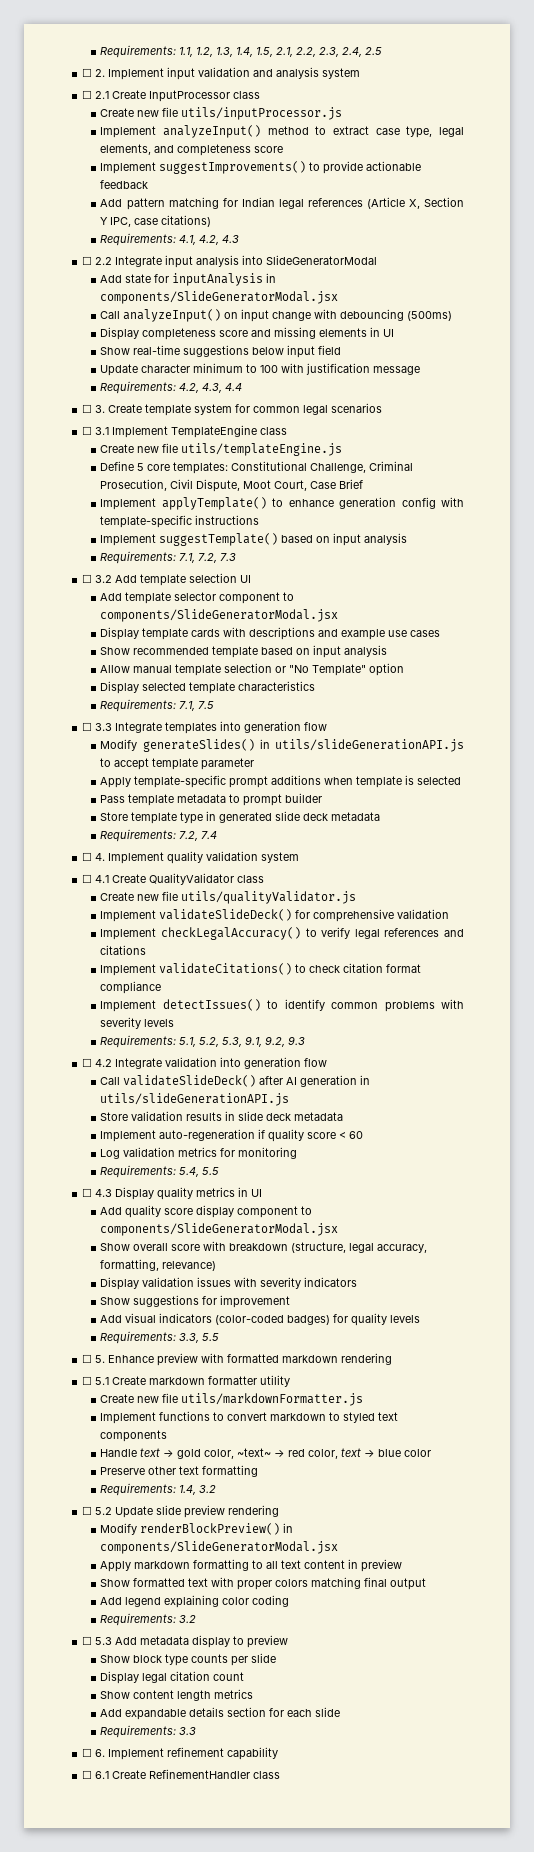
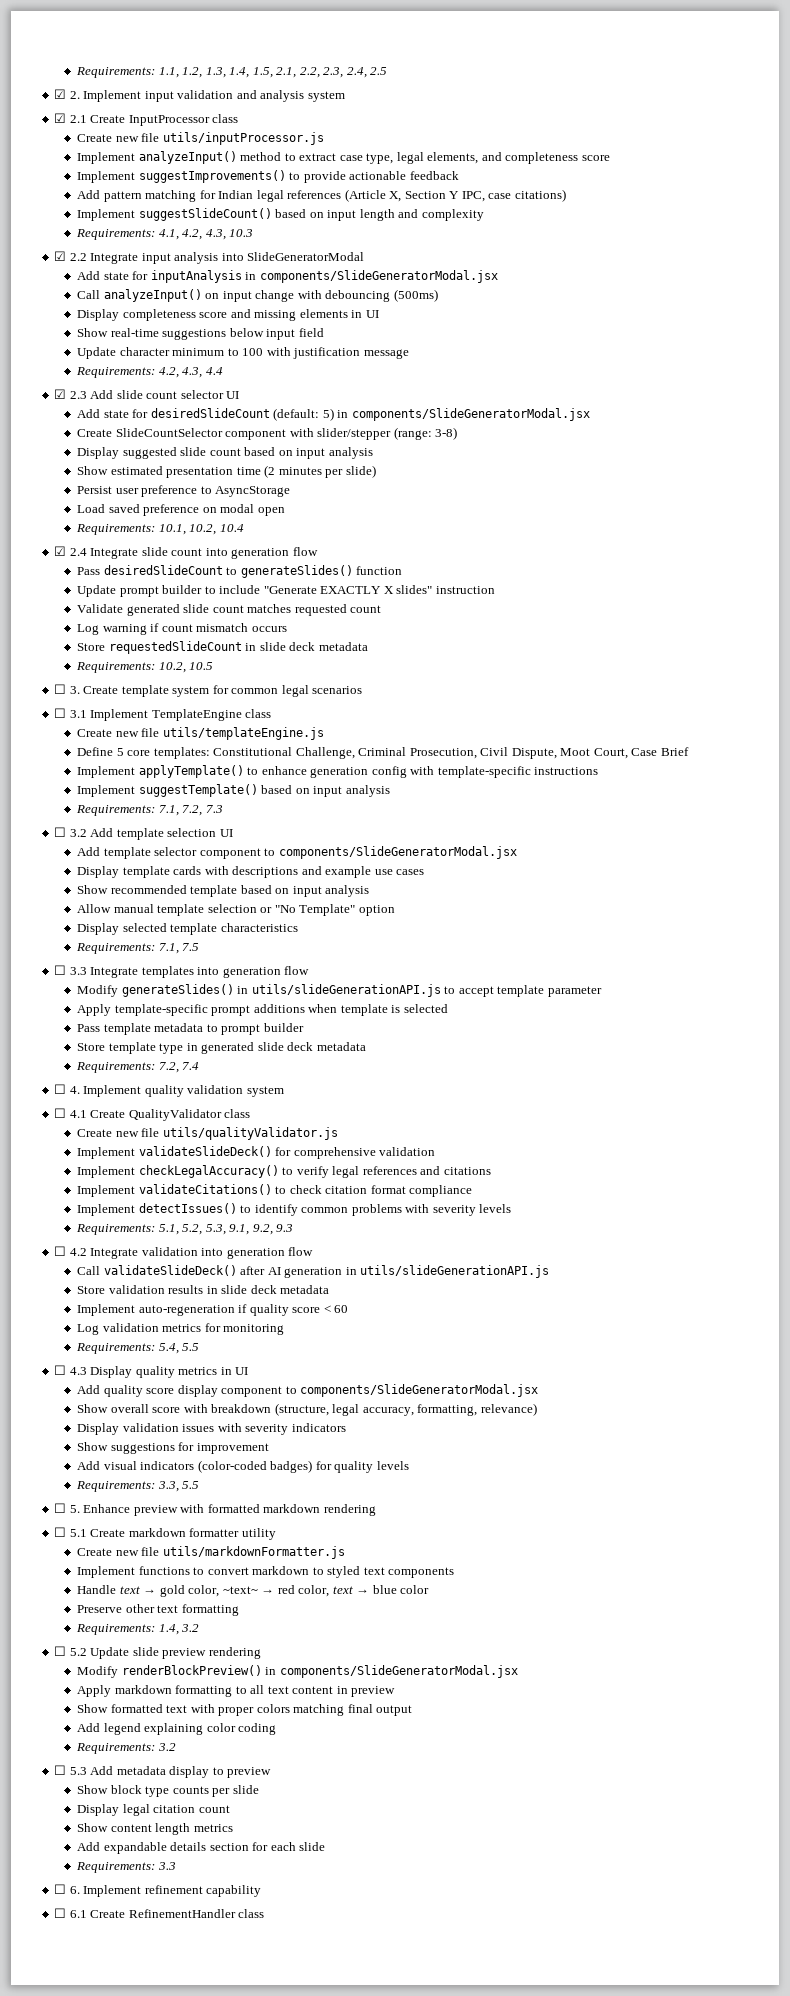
[82,68,93,77] ☐ -> [54,89,67,99] ☑
[82,90,93,99] ☐ -> [54,113,67,123] ☑
(212, 221) none -> [77,208,484,221] // Implement suggestSlideCount() based on input length and complexity
[222,235,240,243] [82,256,93,265] 4.3 // ☐ -> [205,229,254,240] [54,251,67,261] 4.3, 10.3 // ☑
(243, 387) none -> [54,389,240,399] [77,408,590,421] [77,427,458,440] [77,447,373,459] [77,465,376,478] [77,485,291,497] [77,504,285,516] [76,524,244,535] [54,546,318,559] [77,565,403,578] [77,585,495,597] [77,604,382,616] [77,623,287,635] [77,641,368,654] [76,662,214,673] // ☑ 2.3 Add slide count selector UI // Add state for desiredSlideCount (default: 5) in components/SlideGeneratorModal.jsx // Create SlideCountSelector component with slider/stepper (range: 3-8) // Display suggested slide count based on input analysis // Show estimated presentation time (2 minutes per slide) // Persist user preference to AsyncStorage // Load saved preference on modal open // Requirements: 10.1, 10.2, 10.4 // ☑ 2.4 Integrate slide count into generation flow // Pass desiredSlideCount to generateSlides() function // Update prompt builder to include "Generate EXACTLY X slides" instruction // Validate generated slide count matches requested count // Log warning if count mismatch occurs // Store requestedSlideCount in slide deck metadata // Requirements: 10.2, 10.5

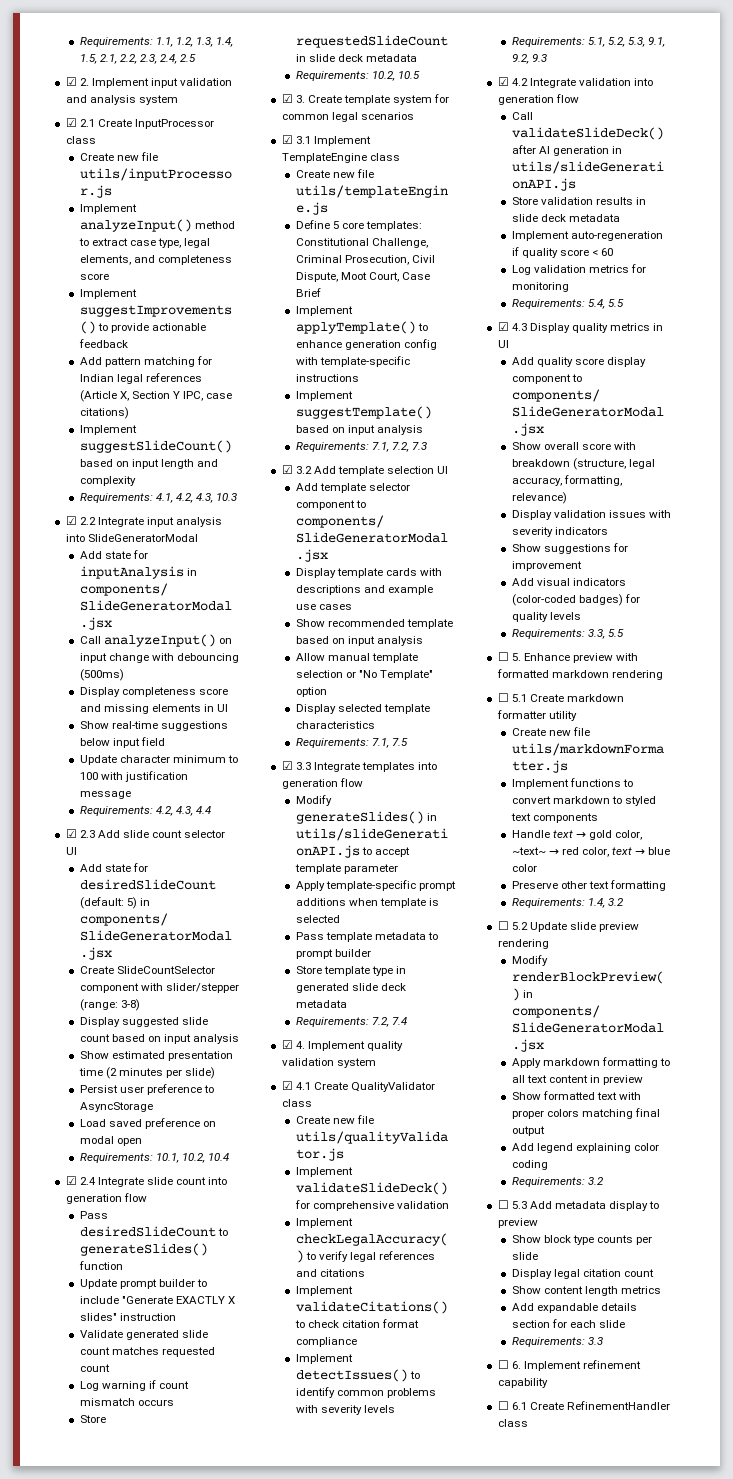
[54,684,67,694] ☐ -> [281,94,293,103] ☑
[54,708,67,718] ☐ -> [281,135,293,144] ☑
[54,827,67,837] ☐ -> [281,465,293,474] ☑
[54,965,67,975] ☐ -> [281,761,293,770] ☑
[54,1084,67,1094] ☐ -> [281,1040,293,1049] ☑
[54,1108,67,1118] ☐ -> [281,1081,293,1090] ☑
[54,1246,67,1256] ☐ -> [497,77,509,86] ☑
[54,1365,67,1375] ☐ -> [497,322,509,331] ☑

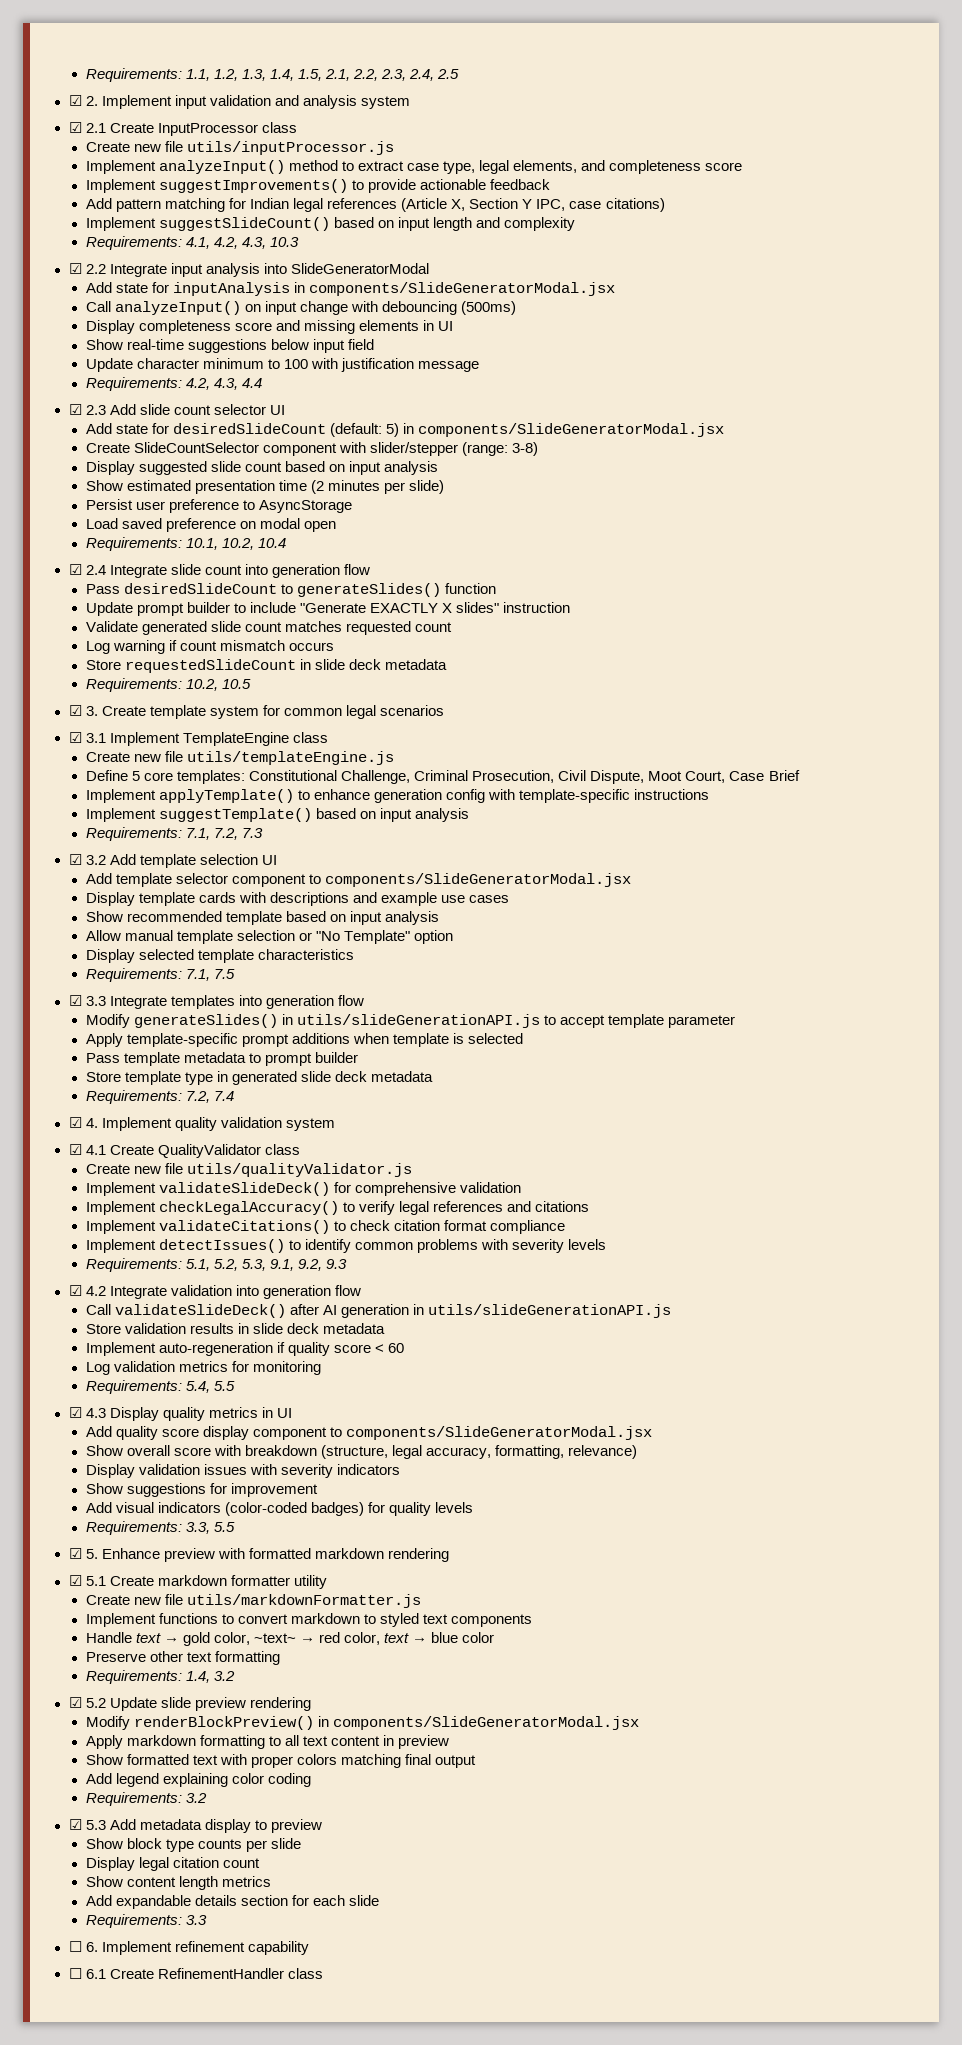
[497,652,509,661] ☐ -> [68,1548,82,1559] ☑
[497,693,509,702] ☐ -> [68,1575,82,1586] ☑
[497,921,509,930] ☐ -> [68,1697,82,1708] ☑
[497,1200,509,1209] ☐ -> [68,1819,82,1830] ☑

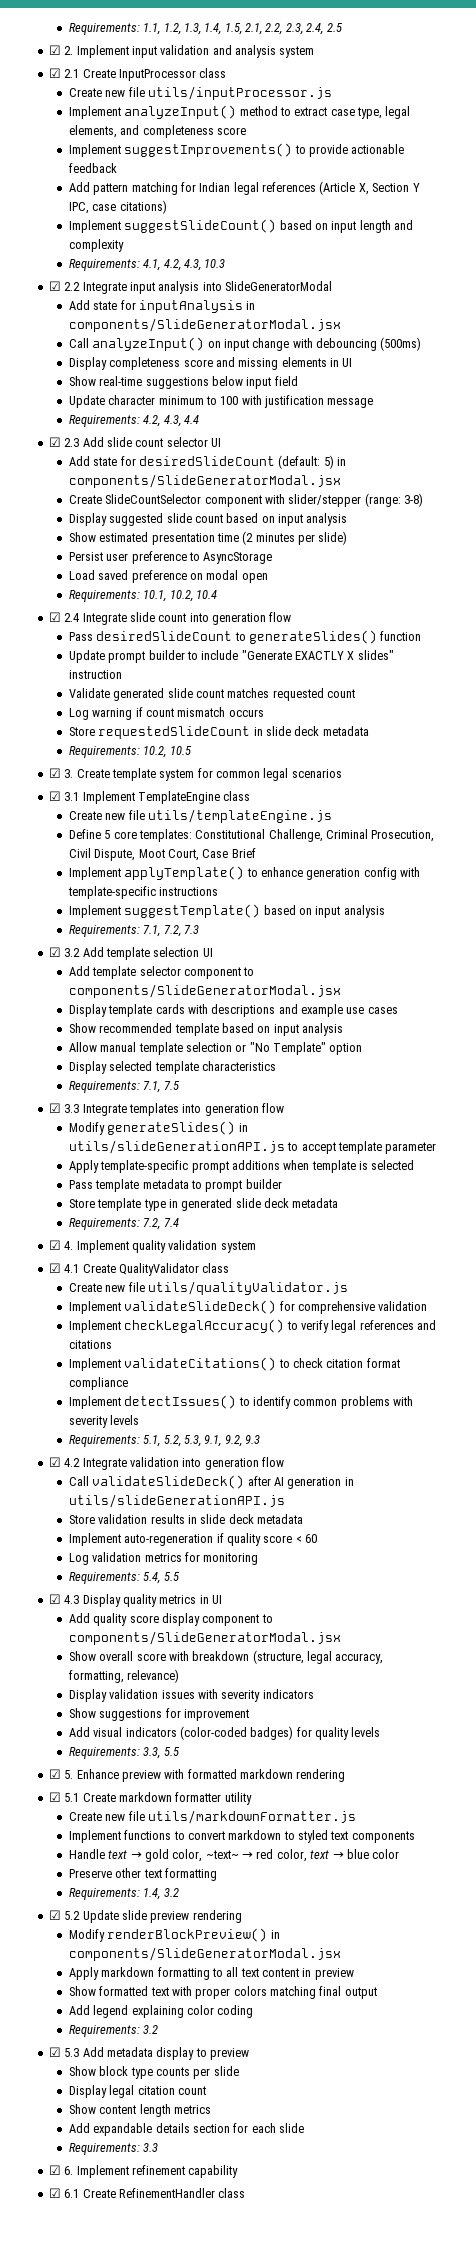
[68,1941,82,1952] ☐ -> [48,2165,61,2175] ☑
[68,1968,82,1979] ☐ -> [48,2188,61,2198] ☑

